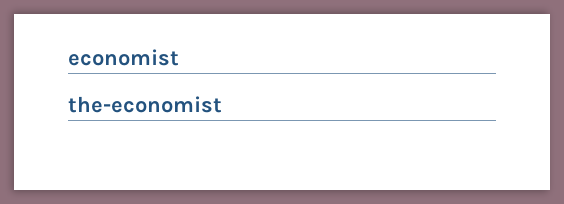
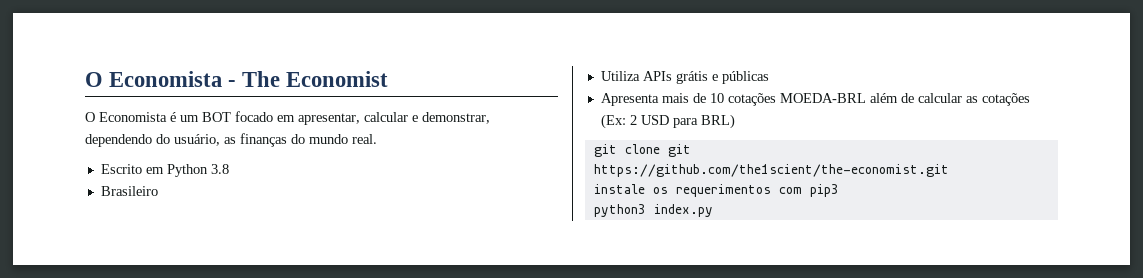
[68,49,179,66] [68,96,222,113] economist // the-economist -> [85,71,389,87] [85,111,490,125] [85,133,377,147] [100,164,229,177] [100,186,158,196] [600,71,769,84] [600,93,1030,106] [600,114,735,129] [593,144,691,157] [593,164,949,177] [593,184,839,197] [593,204,713,217] O Economista - The Economist // O Economista é um BOT focado em apresentar, calcular e demonstrar, dependendo do usuário, as finanças do mundo real. // Escrito em Python 3.8 // Brasileiro // Utiliza APIs grátis e públicas // Apresenta mais de 10 cotações MOEDA-BRL além de calcular as cotações (Ex: 2 USD para BRL) // git clone git https://github.com/the1scient/the-economist.git // instale os requerimentos com pip3 // python3 index.py

